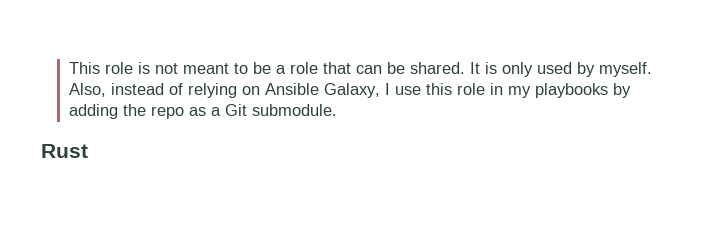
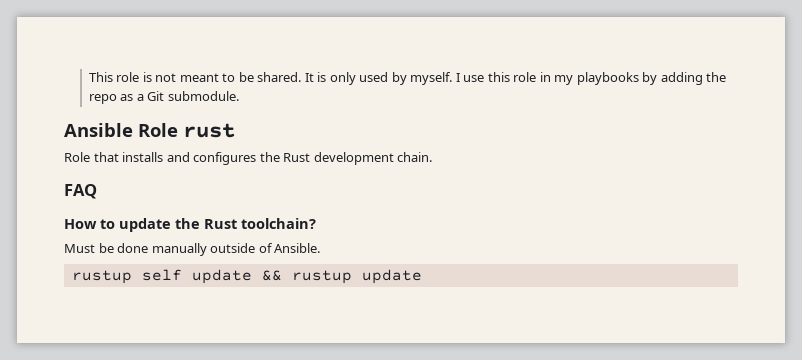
[275,62,405,74] a role that can be -> (254, 77) none
[68,83,380,98] Also, instead of relying on Ansible Galaxy, -> (453, 78) none
[41,144,88,158] Rust -> [64,123,235,138] [64,152,433,165] [64,184,97,199] [64,218,316,232] [64,243,321,256] [71,269,422,284] Ansible Role rust // Role that installs and configures the Rust development chain. // FAQ // How to update the Rust toolchain? // Must be done manually outside of Ansible. // rustup self update && rustup update

